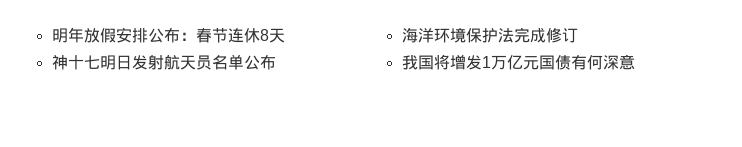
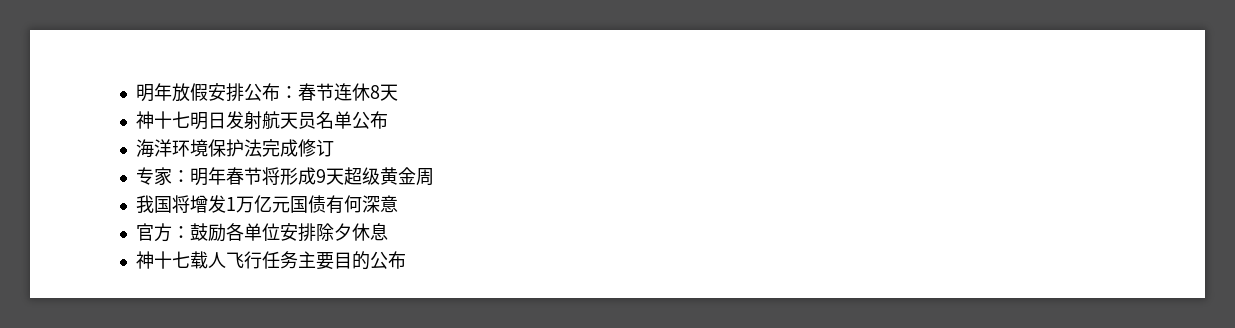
(578, 35) none -> [135,167,434,186] // 专家：明年春节将形成9天超级黄金周
(635, 62) none -> [135,223,388,242] [135,251,406,270] // 官方：鼓励各单位安排除夕休息 // 神十七载人飞行任务主要目的公布

